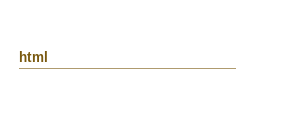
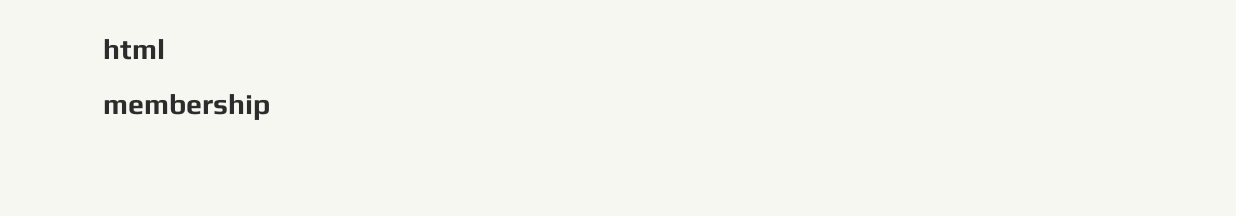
(48, 56) none -> [103,94,270,120] // membership

